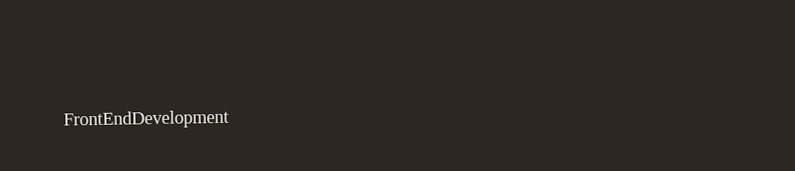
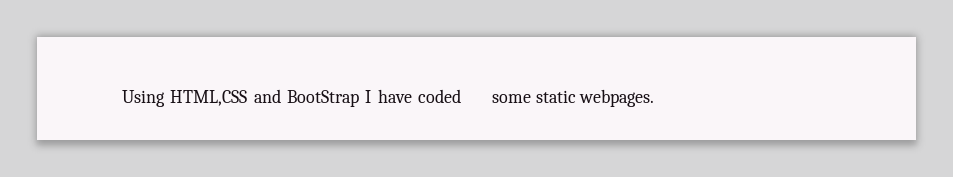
[63,109,230,130] FrontEndDevelopment -> [122,89,655,107] Using HTML,CSS and BootStrap I have coded some static webpages.

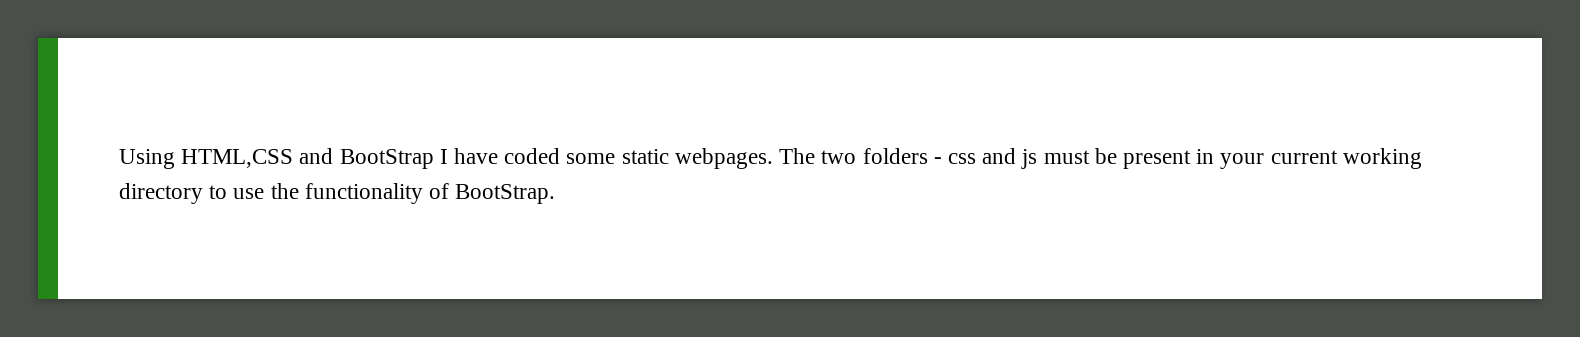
(655, 98) none -> [779,148,1422,169] [119,183,556,204] The two folders - css and js must be present in your current working directory to use the functionality of BootStrap.

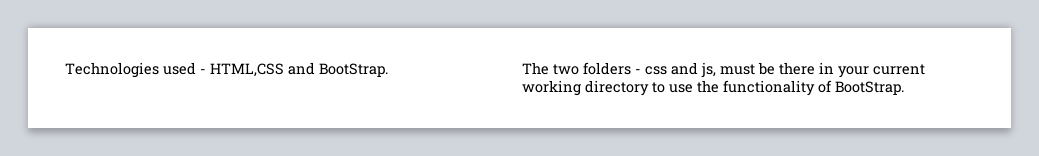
[119,148,773,169] Using HTML,CSS and BootStrap I have coded some static webpages. -> [65,62,388,78] Technologies used - HTML,CSS and BootStrap. //
[1021,149,1038,169] js -> [701,62,716,78] js,
[1122,150,1191,169] present -> [779,62,815,75] there

